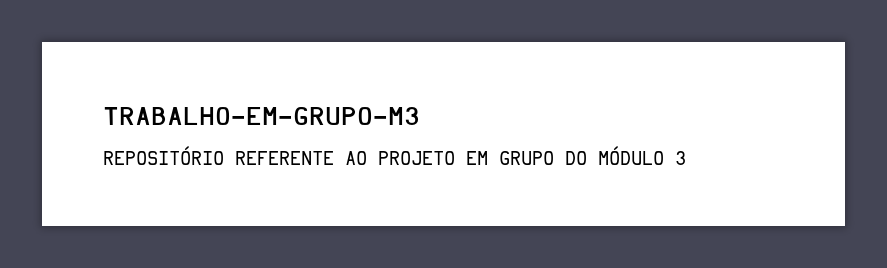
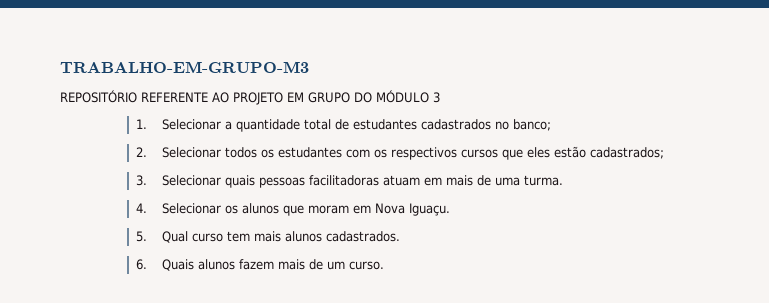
(686, 158) none -> [136,119,551,132] [136,146,664,160] [136,175,563,188] [136,203,450,216] [136,231,400,243] [136,259,384,271] // 1. Selecionar a quantidade total de estudantes cadastrados no banco; // 2. Selecionar todos os estudantes com os respectivos cursos que eles estão cadastrados; // 3. Selecionar quais pessoas facilitadoras atuam em mais de uma turma. // 4. Selecionar os alunos que moram em Nova Iguaçu. // 5. Qual curso tem mais alunos cadastrados. // 6. Quais alunos fazem mais de um curso.

